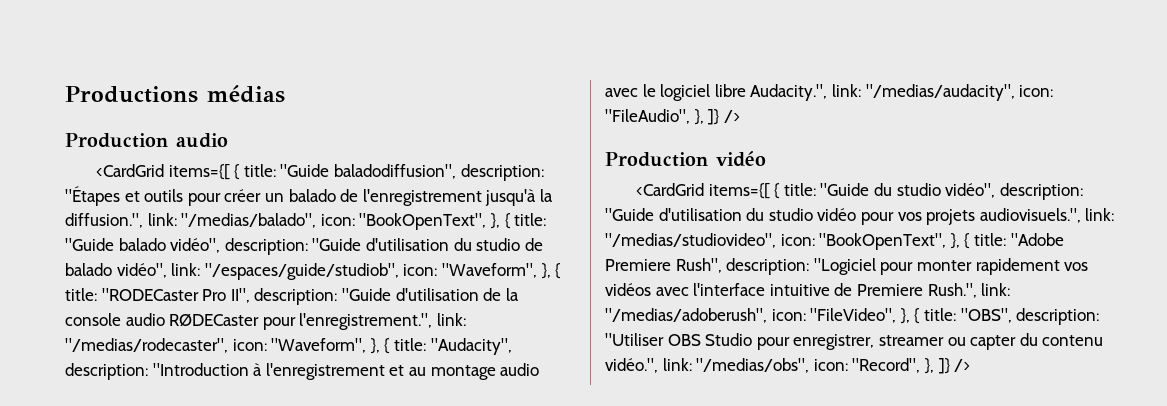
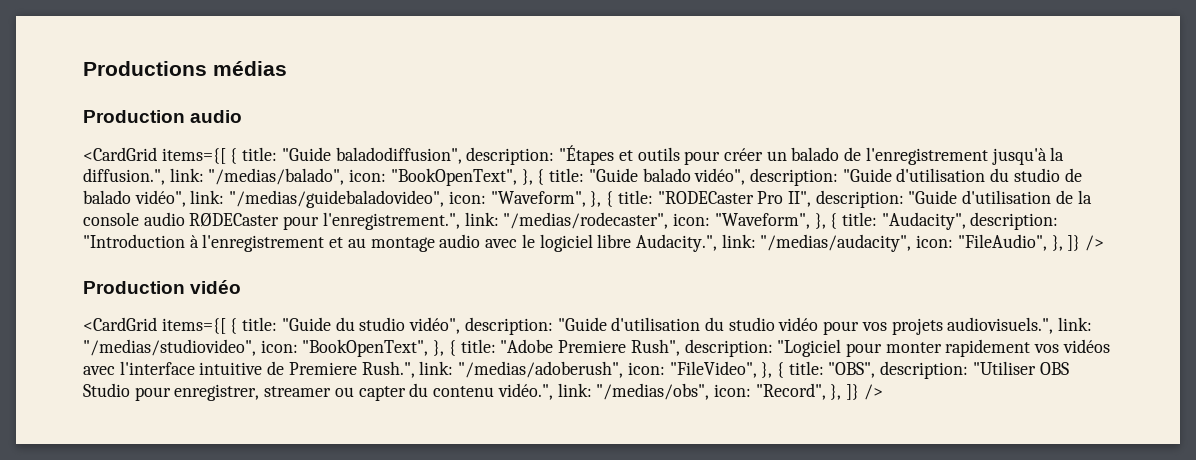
[204,263,399,280] "/espaces/guide/studiob", -> [229,190,445,208] "/medias/guidebaladovideo",

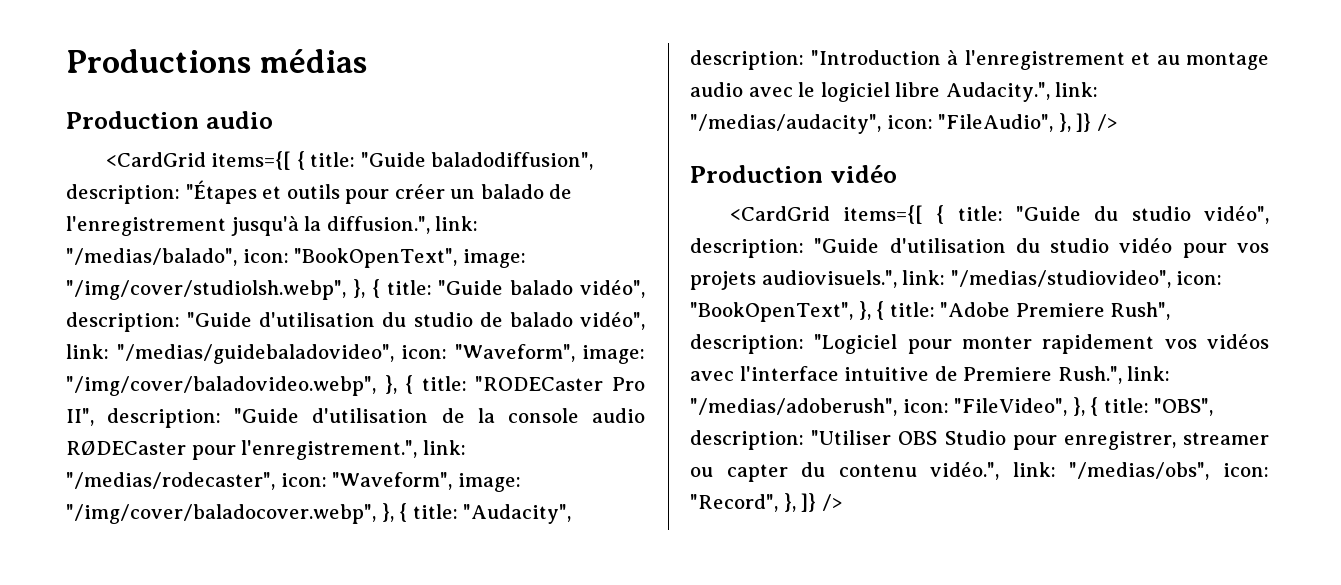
(517, 177) none -> [462,249,526,268] [66,280,346,300] image: "/img/cover/studiolsh.webp",
(586, 199) none -> [582,345,645,364] [66,376,376,396] image: "/img/cover/baladovideo.webp",
(810, 221) none -> [457,473,521,492] [66,504,376,524] image: "/img/cover/baladocover.webp",

